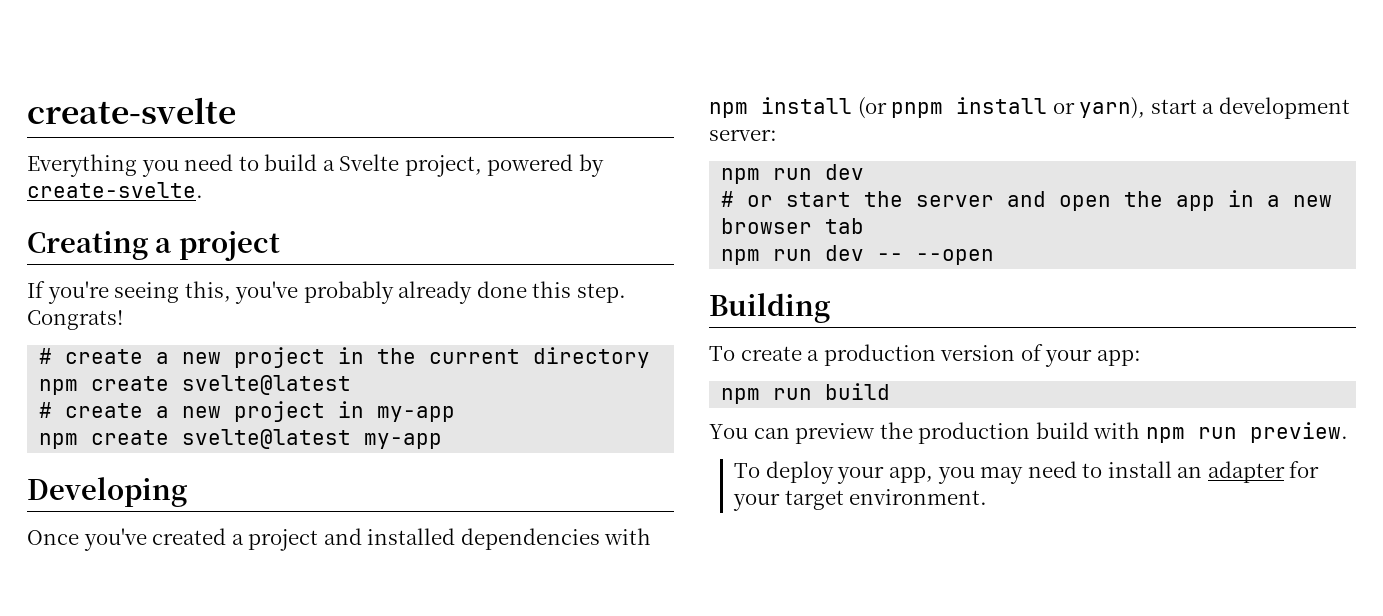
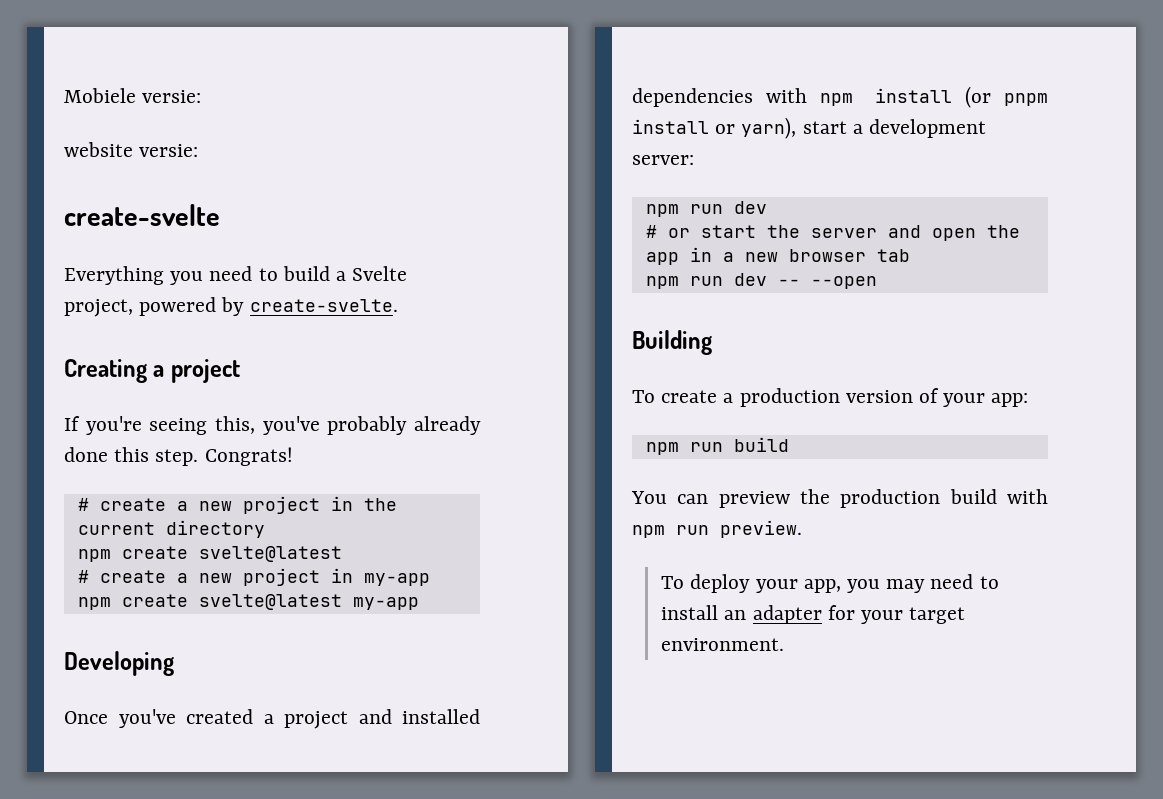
(27, 110) none -> [64,88,202,103] [64,142,199,157] Mobiele versie: // website versie: //

